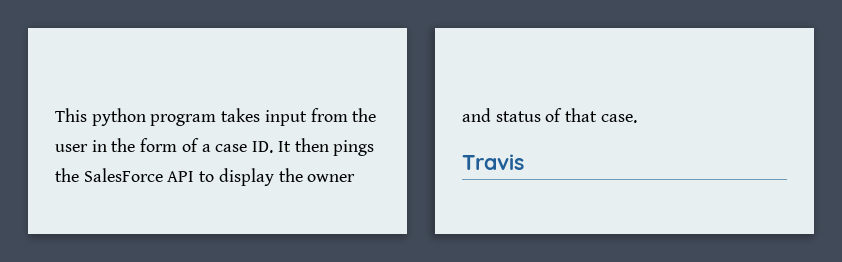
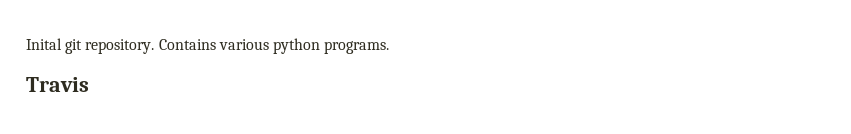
[55,108,377,126] [55,138,375,156] [55,168,356,186] [462,108,637,123] This python program takes input from the user in the form of a case ID. It then pings the SalesForce API to display the owner and status of that case. -> [26,38,390,54] Inital git repository. Contains various python programs.

